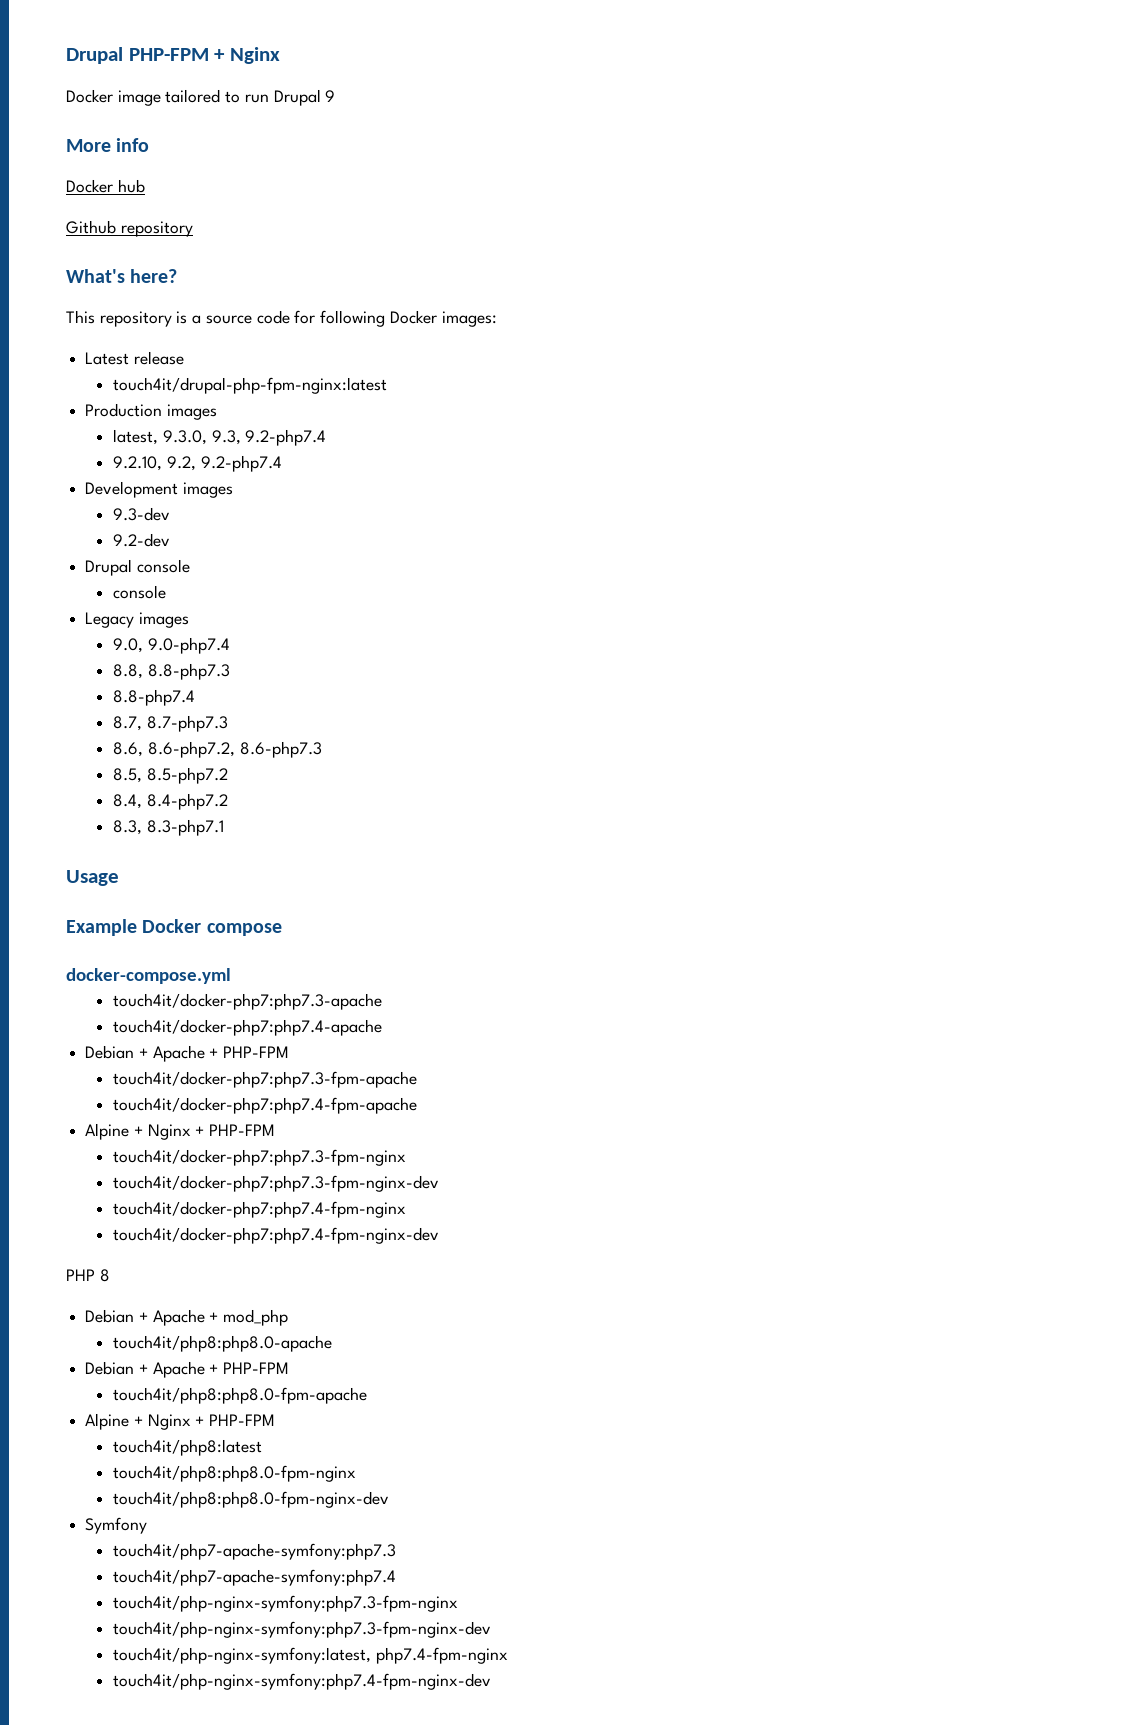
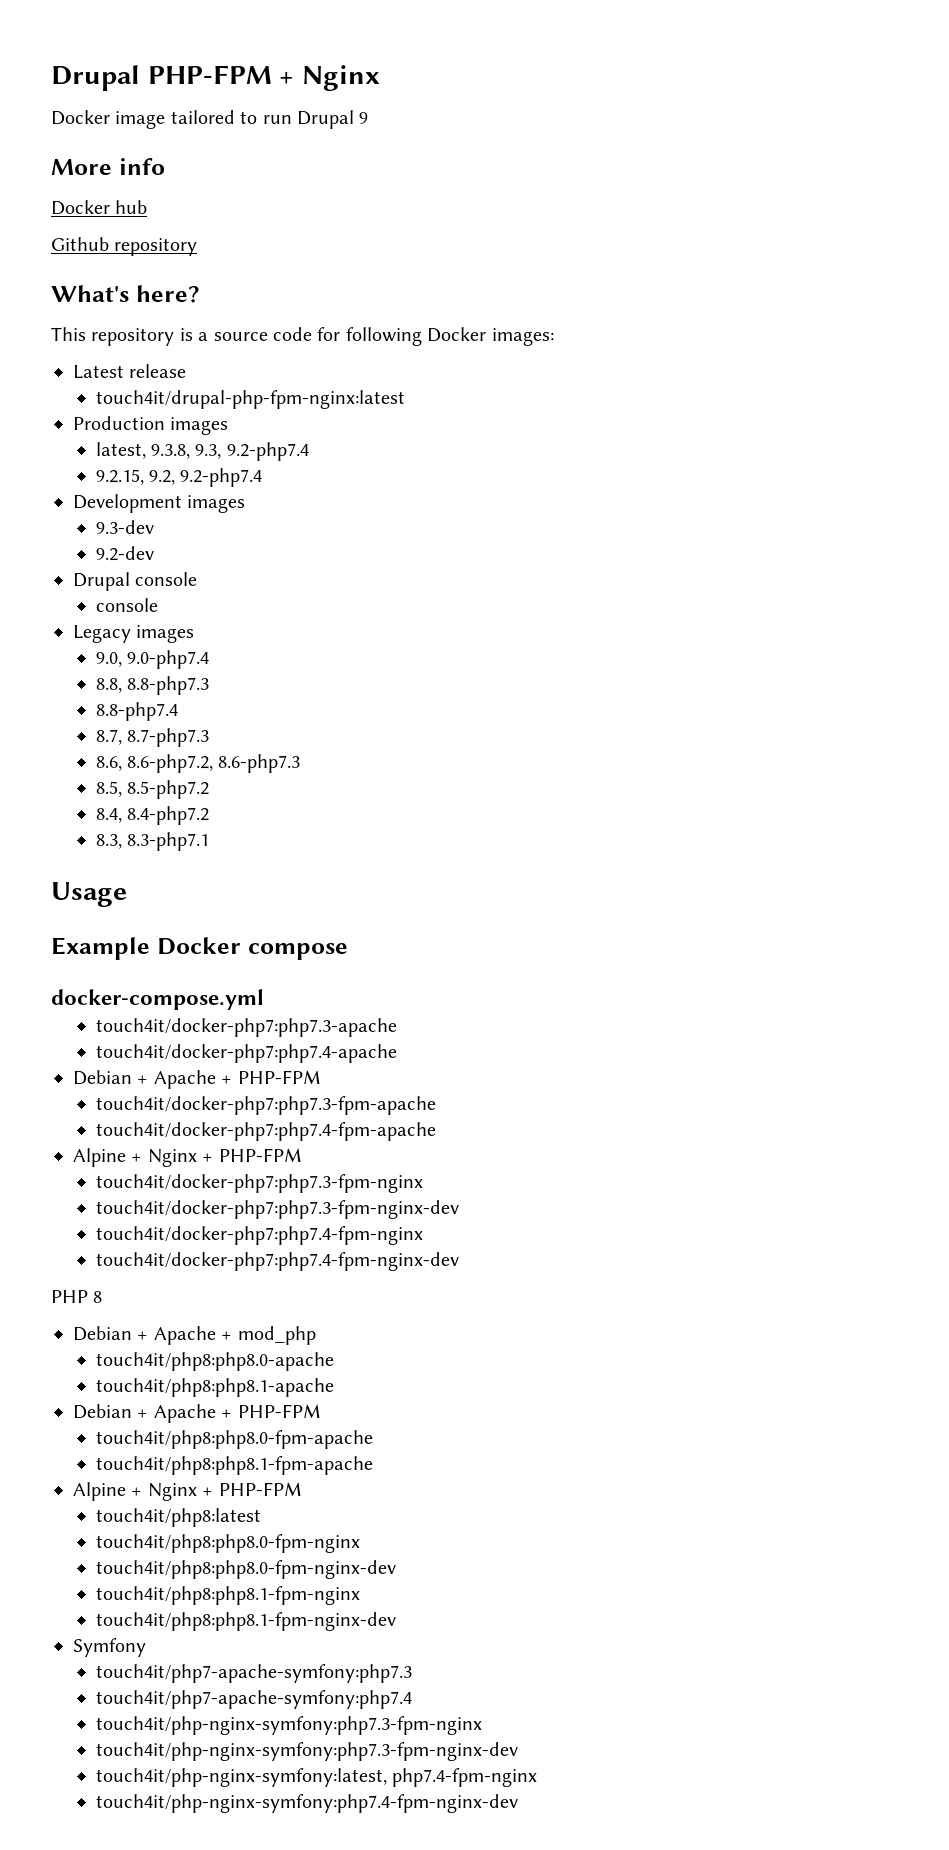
[162,430,207,445] 9.3.0, -> [151,444,191,459] 9.3.8,
[113,456,163,471] 9.2.10, -> [95,469,144,485] 9.2.15,
(333, 1343) none -> [95,1378,334,1397] // touch4it/php8:php8.1-apache
(368, 1395) none -> [95,1456,373,1475] // touch4it/php8:php8.1-fpm-apache
(390, 1499) none -> [95,1586,360,1605] [95,1612,396,1631] // touch4it/php8:php8.1-fpm-nginx // touch4it/php8:php8.1-fpm-nginx-dev

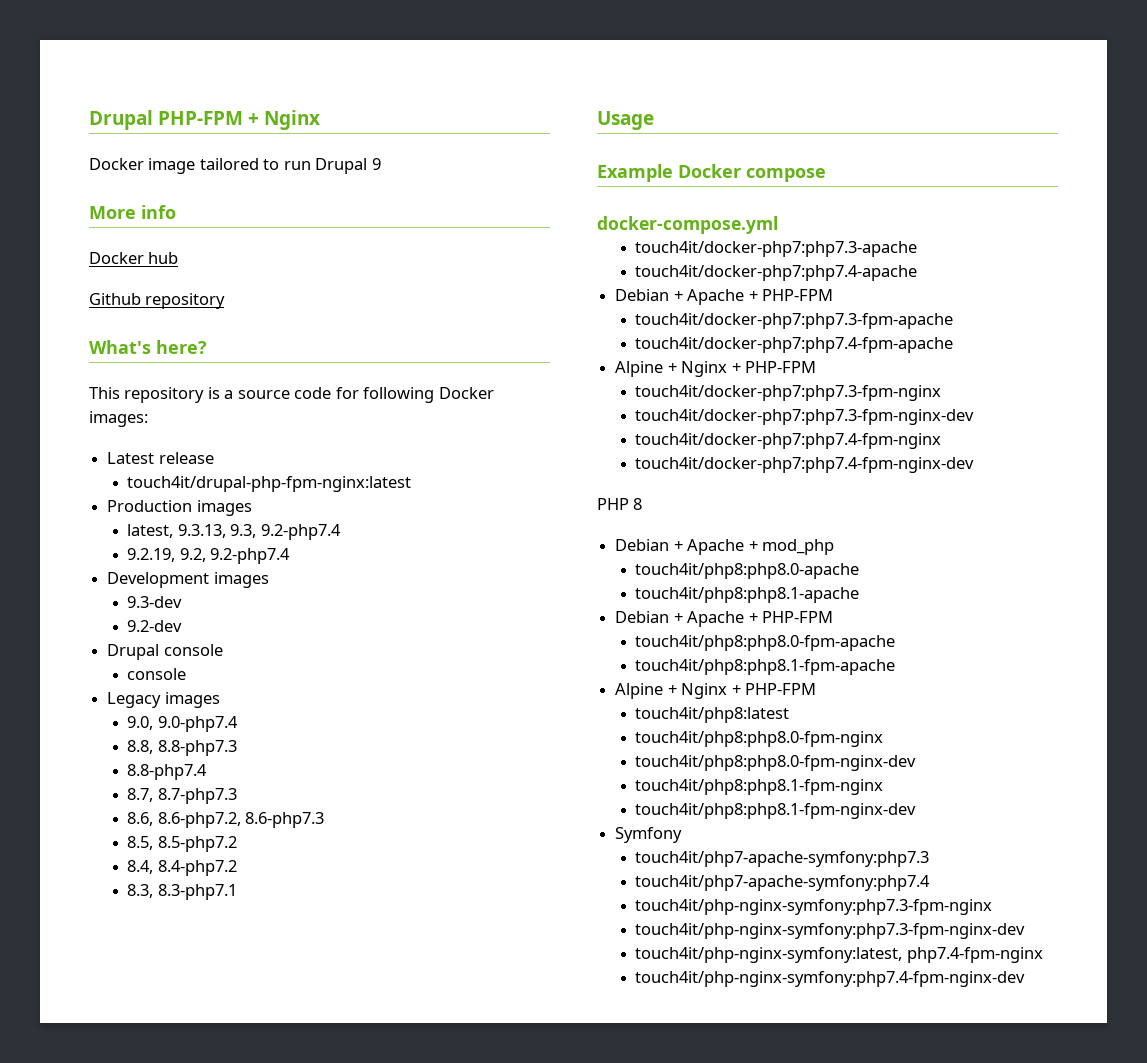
[151,444,191,459] 9.3.8, -> [177,524,226,538] 9.3.13,
[95,469,144,485] 9.2.15, -> [127,548,176,562] 9.2.19,

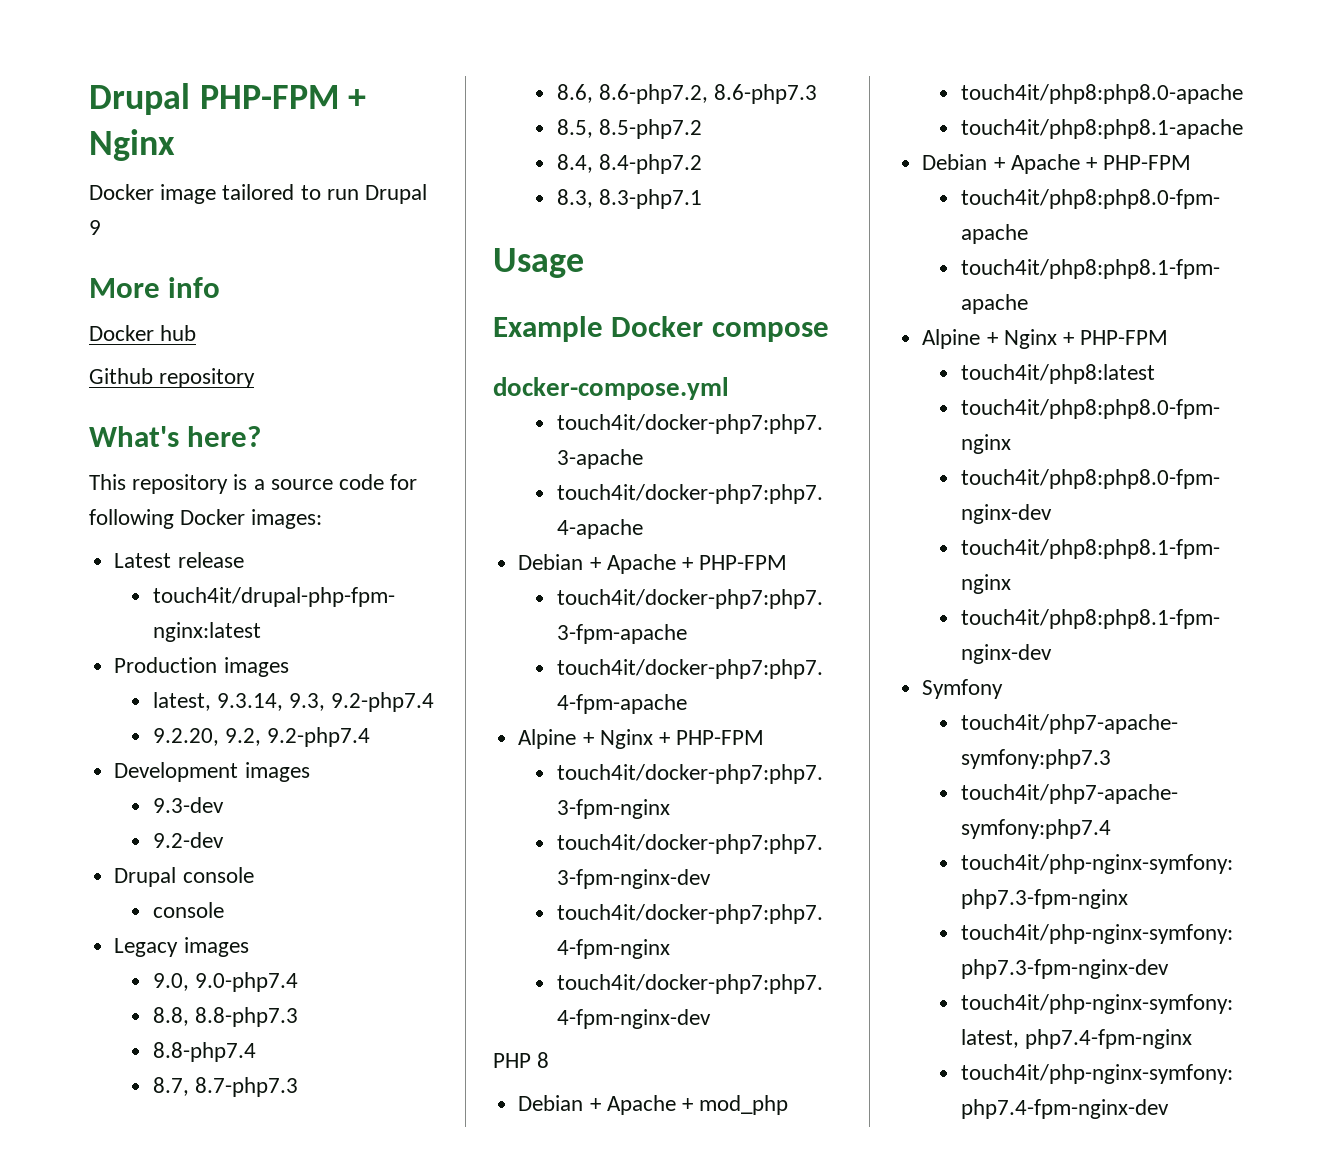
[177,524,226,538] 9.3.13, -> [216,693,283,711] 9.3.14,
[127,548,176,562] 9.2.19, -> [152,728,219,746] 9.2.20,

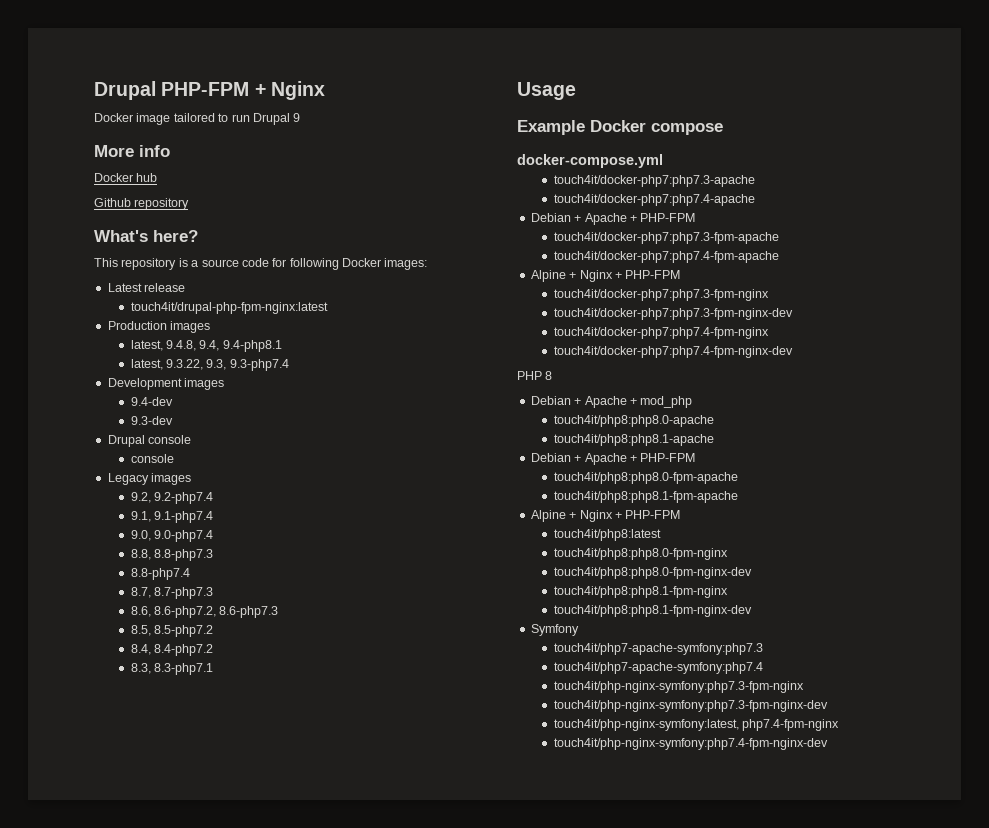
[216,692,435,712] [152,727,371,747] 9.3.14, 9.3, 9.2-php7.4 // 9.2.20, 9.2, 9.2-php7.4 -> [165,340,282,352] [130,359,289,371] 9.4.8, 9.4, 9.4-php8.1 // latest, 9.3.22, 9.3, 9.3-php7.4
(310, 772) none -> [130,397,173,406] // 9.4-dev
[152,832,224,848] // 9.2-dev -> (173, 420) none
(249, 947) none -> [130,492,213,504] [130,511,213,523] // 9.2, 9.2-php7.4 // 9.1, 9.1-php7.4

